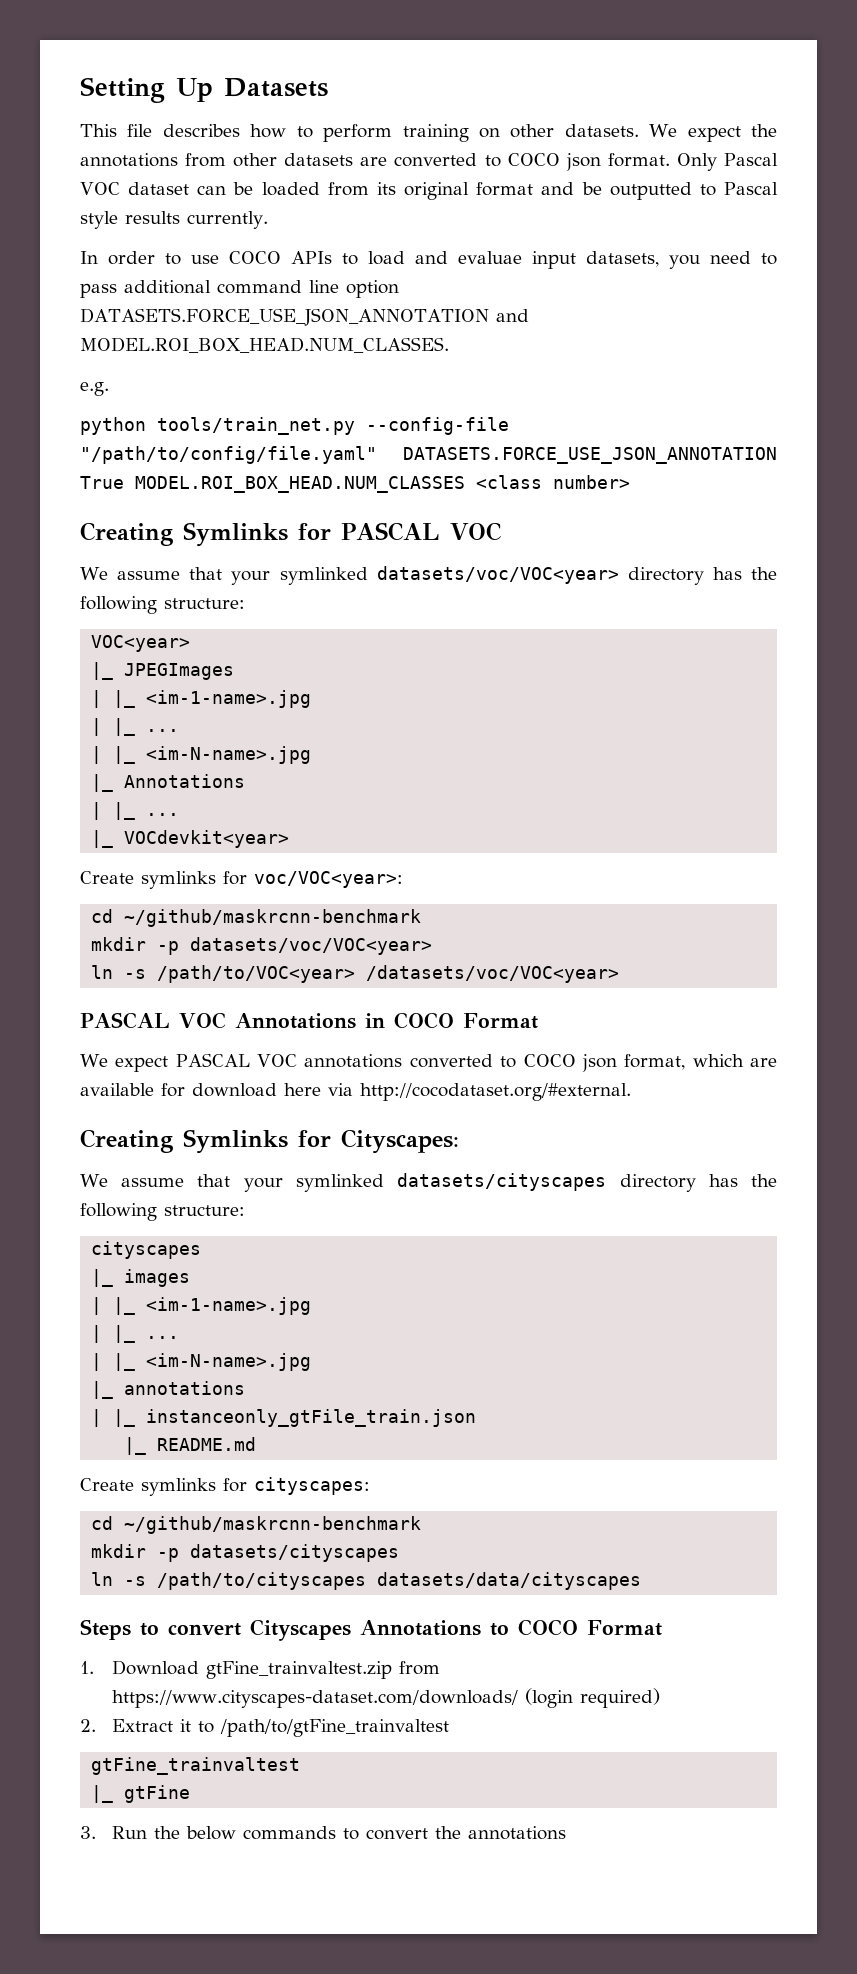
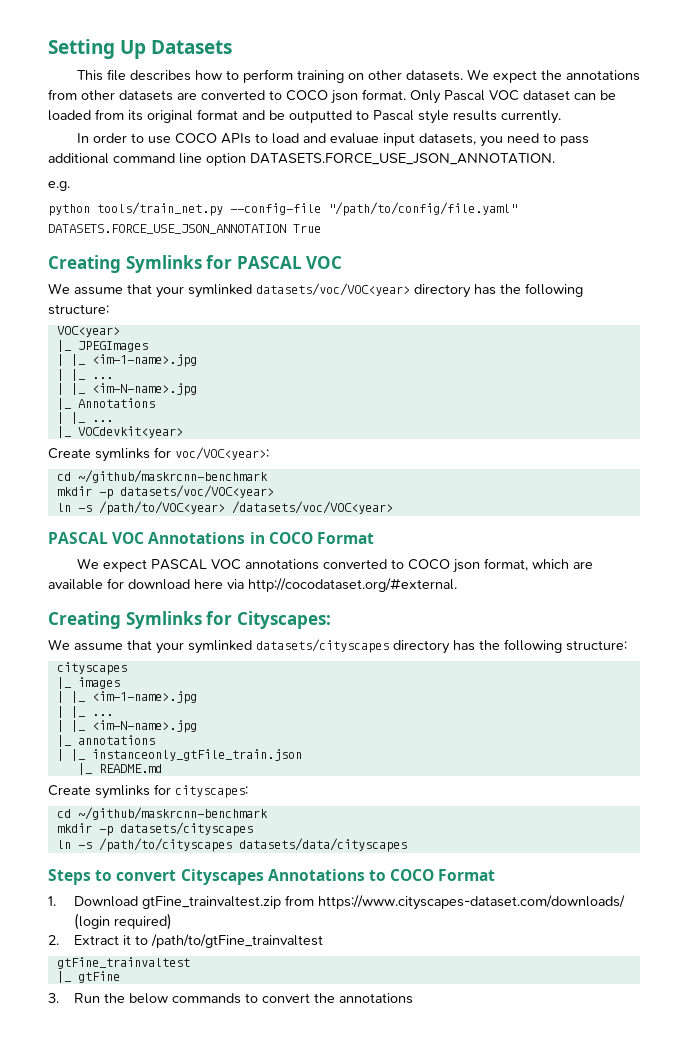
[80,308,529,326] [80,337,449,353] DATASETS.FORCE_USE_JSON_ANNOTATION and MODEL.ROI_BOX_HEAD.NUM_CLASSES. -> [250,153,555,165] DATASETS.FORCE_USE_JSON_ANNOTATION.
[135,475,630,493] MODEL.ROI_BOX_HEAD.NUM_CLASSES <class number> -> (321, 228) none

